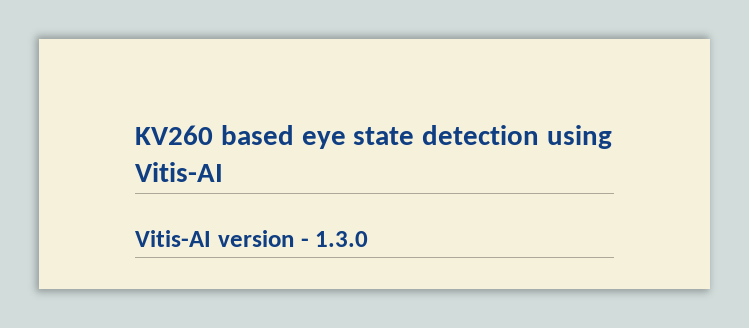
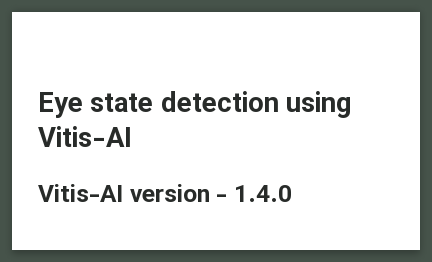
[135,125,346,149] KV260 based eye -> [38,92,83,118] Eye
[315,231,369,247] 1.3.0 -> [233,185,292,202] 1.4.0

